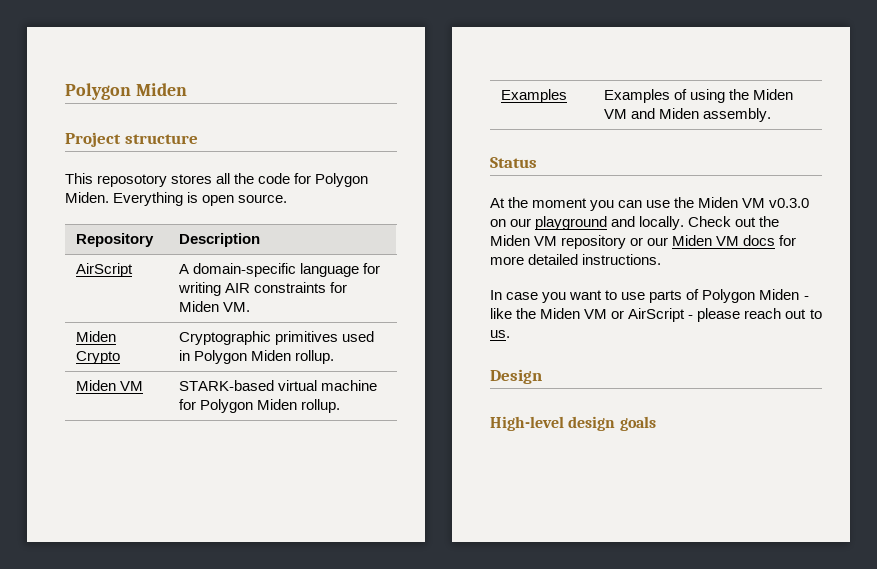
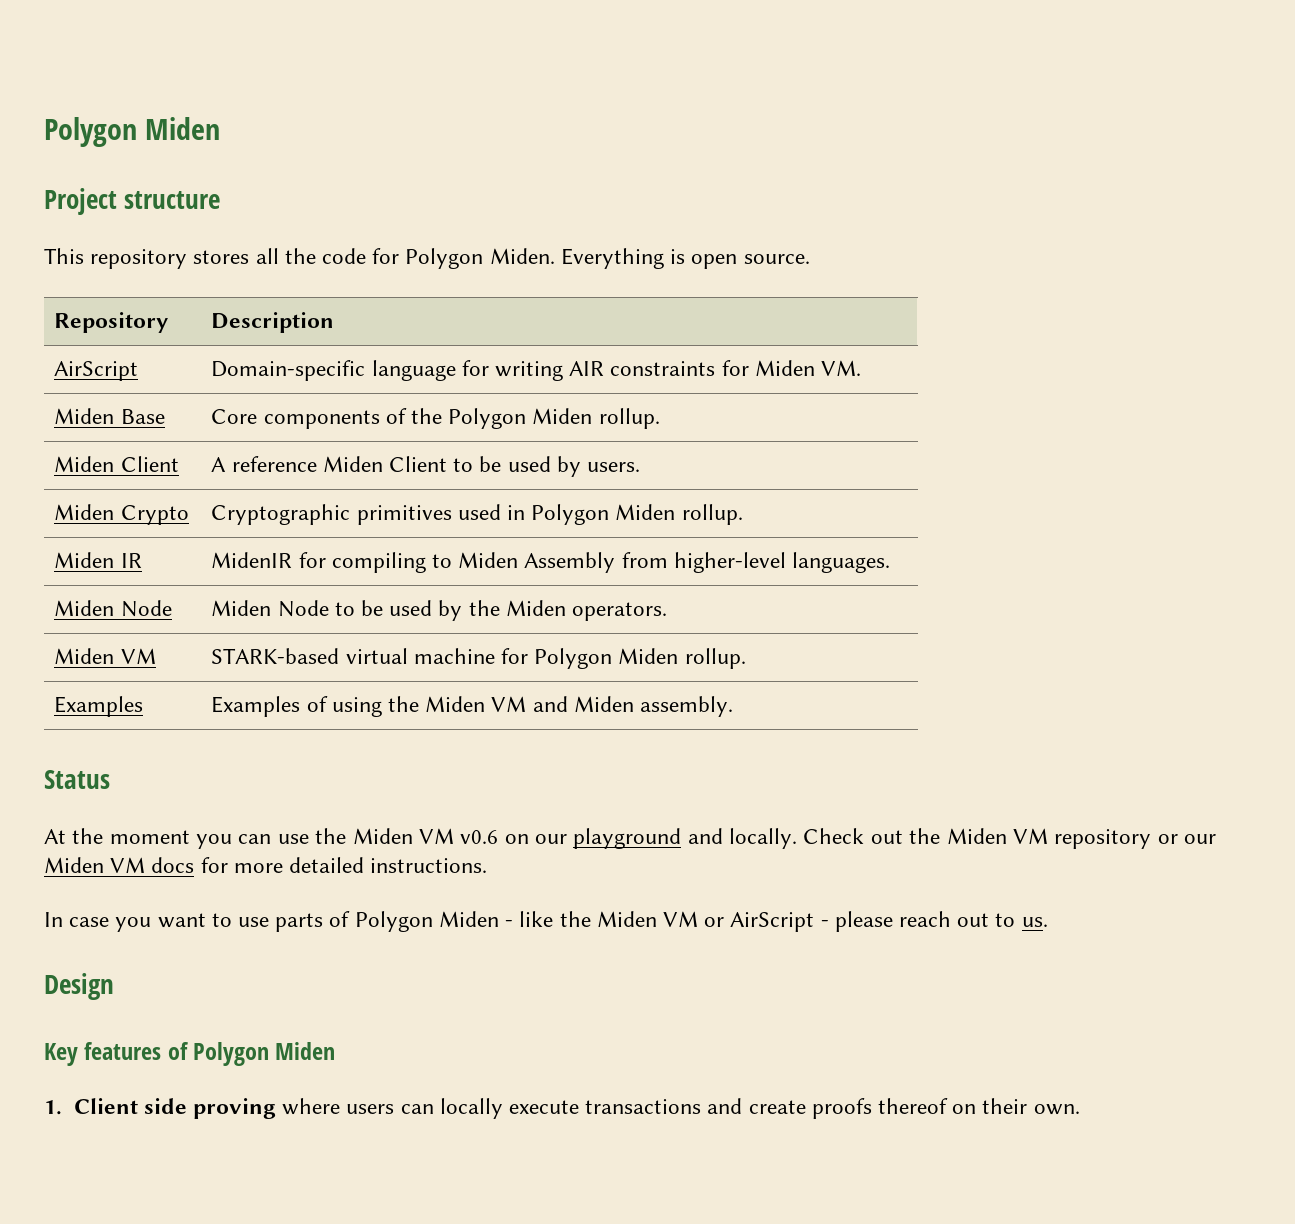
[97,174,168,187] reposotory -> [90,249,188,269] repository
[179,263,297,277] A domain-specific -> [211,360,366,381] Domain-specific
(251, 307) none -> [54,408,165,424] [211,408,660,429] [54,456,179,472] [211,456,641,477] // Miden Base | Core components of the Polygon Miden rollup. // Miden Client | A reference Miden Client to be used by users.
(335, 357) none -> [54,552,142,568] [211,552,891,573] [54,600,172,617] [211,600,668,621] // Miden IR | MidenIR for compiling to Miden Assembly from higher-level languages. // Miden Node | Miden Node to be used by the Miden operators.
[769,198,810,208] v0.3.0 -> [460,830,499,844] v0.6
[490,416,656,431] High-level design goals -> [44,1042,336,1066] [44,1098,1080,1119] Key features of Polygon Miden // 1. Client side proving where users can locally execute transactions and create proofs thereof on their own.

